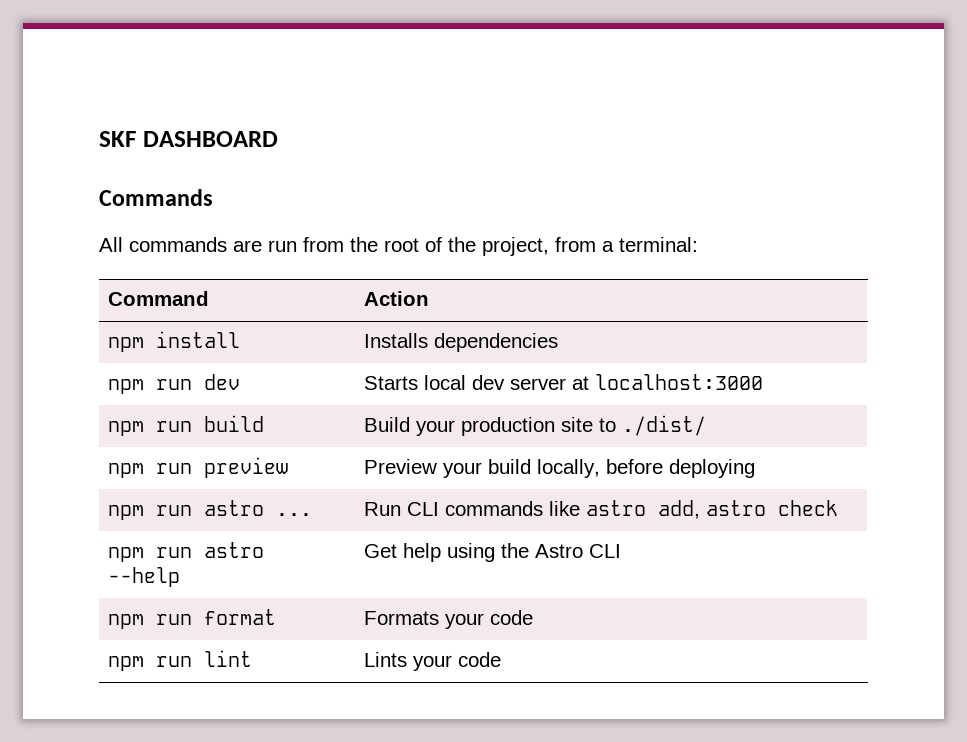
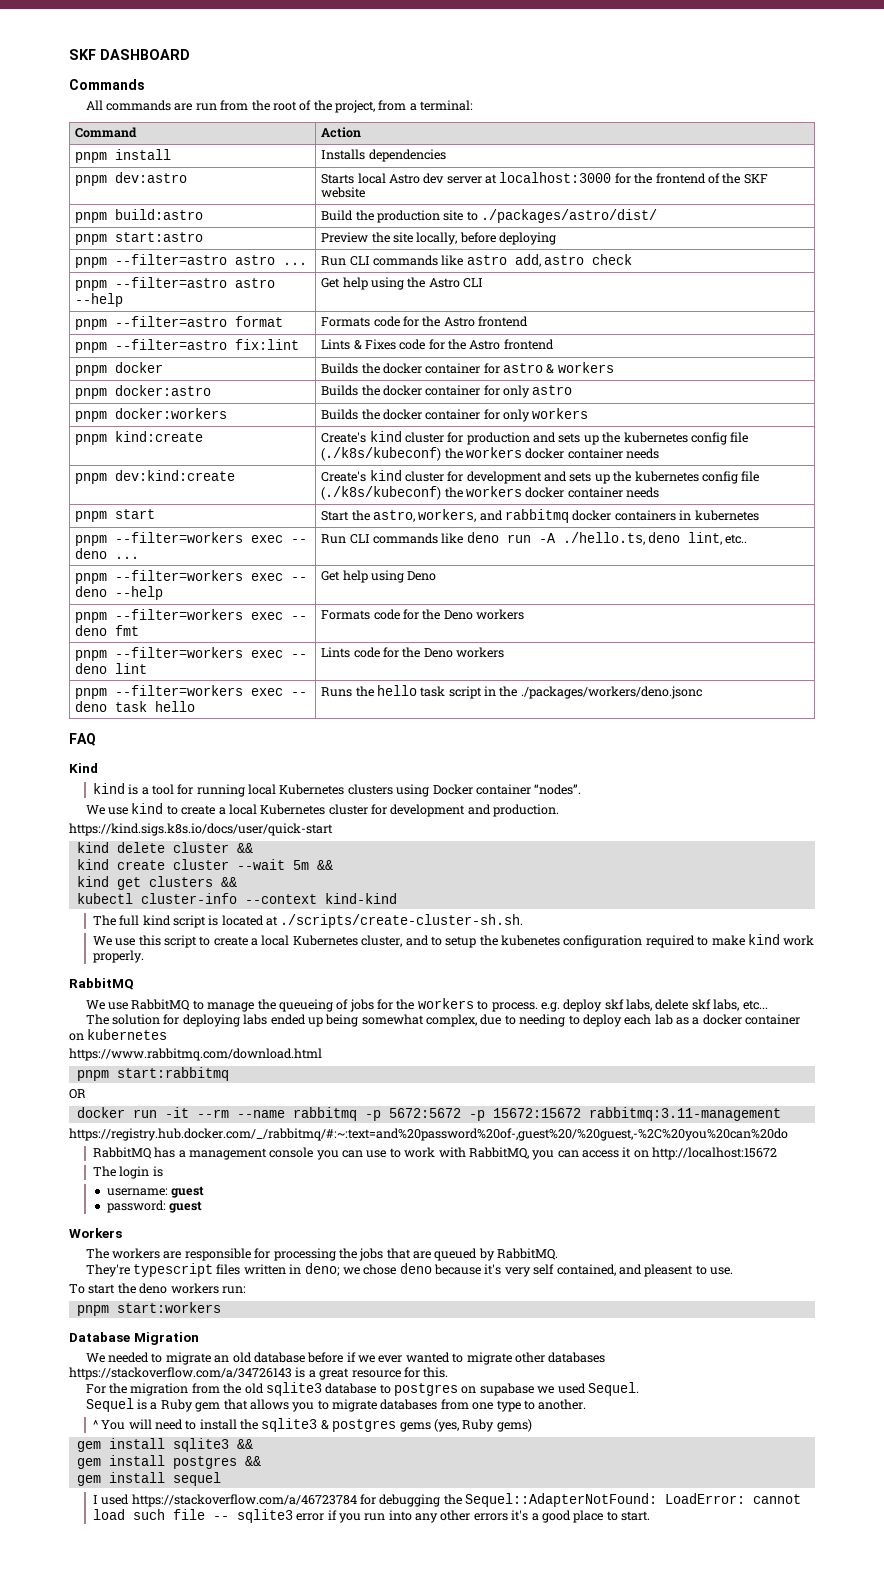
[108,337,145,352] npm -> [75,152,108,163] pnpm
[108,374,241,394] npm run dev -> [75,172,188,186] pnpm dev:astro
(467, 382) none -> [388,174,420,184] Astro
[108,415,265,436] // npm run build -> [614,173,768,184] [321,187,366,198] [75,209,204,223] for the frontend of the SKF website // pnpm build:astro
[416,420,456,436] your -> [355,210,374,221] the
[622,415,707,436] [108,457,289,478] ./dist/ // npm run preview -> [481,209,658,223] [75,232,204,245] ./packages/astro/dist/ // pnpm start:astro
[443,459,532,478] your build -> [371,232,413,243] the site
[108,505,193,520] npm run -> [75,254,228,268] pnpm --filter=astro
[108,547,193,562] npm run -> [75,277,228,291] pnpm --filter=astro
[108,614,193,629] npm run -> [75,316,228,330] pnpm --filter=astro
[445,610,534,629] [108,650,253,671] [364,652,502,671] your code // npm run lint | Lints your code -> [373,316,529,327] [75,339,300,353] [321,339,554,350] [75,362,164,376] [321,362,614,374] [75,385,212,399] [321,385,573,398] [75,408,228,422] [321,408,589,422] [75,431,204,445] [321,431,749,445] [321,447,660,461] [75,470,236,484] [321,470,760,484] [321,486,660,500] [75,509,156,522] [321,509,759,523] [75,532,308,546] [75,548,140,559] [321,532,748,545] [75,570,308,584] [75,586,164,600] [321,570,437,583] [75,609,308,623] [75,625,140,636] [321,609,525,620] [75,647,308,661] [75,663,148,674] [321,647,505,658] [75,685,308,699] [75,701,196,712] [321,685,702,699] [69,733,96,746] [69,763,98,773] [92,783,582,797] [85,803,560,817] [69,823,333,836] [76,842,253,853] [76,859,333,870] [76,876,237,890] [76,893,397,904] [92,914,524,928] [92,934,815,948] [92,950,144,963] [69,978,134,990] [85,998,768,1012] [85,1014,801,1027] [69,1029,168,1041] [69,1048,322,1061] [76,1067,229,1081] [69,1089,86,1099] [76,1107,781,1121] [69,1128,788,1141] [92,1147,778,1160] [92,1166,163,1179] [106,1186,204,1198] [106,1200,202,1213] [69,1228,122,1238] [85,1248,559,1261] [85,1263,734,1277] [69,1283,246,1294] [76,1302,221,1316] [69,1332,199,1345] [85,1352,606,1365] [69,1367,449,1380] [85,1382,639,1396] [85,1398,587,1412] [92,1418,532,1432] [76,1438,253,1452] [76,1455,261,1469] [76,1472,221,1486] [92,1493,802,1507] [92,1509,651,1523] code for the Astro frontend // pnpm --filter=astro fix:lint | Lints & Fixes code for the Astro frontend // pnpm docker | Builds the docker container for astro & workers // pnpm docker:astro | Builds the docker container for only astro // pnpm docker:workers | Builds the docker container for only workers // pnpm kind:create | Create's kind cluster for production and sets up the kubernetes config file (./k8s/kubeconf) the workers docker container needs // pnpm dev:kind:create | Create's kind cluster for development and sets up the kubernetes config file (./k8s/kubeconf) the workers docker container needs // pnpm start | Start the astro, workers, and rabbitmq docker containers in kubernetes // pnpm --filter=workers exec -- deno ... | Run CLI commands like deno run -A ./hello.ts, deno lint, etc.. // pnpm --filter=workers exec -- deno --help | Get help using Deno // pnpm --filter=workers exec -- deno fmt | Formats code for the Deno workers // pnpm --filter=workers exec -- deno lint | Lints code for the Deno workers // pnpm --filter=workers exec -- deno task hello | Runs the hello task script in the ./packages/workers/deno.jsonc // FAQ // Kind // kind is a tool for running local Kubernetes clusters using Docker container “nodes”. // We use kind to create a local Kubernetes cluster for development and production. // https://kind.sigs.k8s.io/docs/user/quick-start // kind delete cluster && // kind create cluster --wait 5m && // kind get clusters && // kubectl cluster-info --context kind-kind // The full kind script is located at ./scripts/create-cluster-sh.sh. // We use this script to create a local Kubernetes cluster, and to setup the kubenetes configuration required to make kind work properly. // RabbitMQ // We use RabbitMQ to manage the queueing of jobs for the workers to process. e.g. deploy skf labs, delete skf labs, etc... // The solution for deploying labs ended up being somewhat complex, due to needing to deploy each lab as a docker container on kubernetes // https://www.rabbitmq.com/download.html // pnpm start:rabbitmq // OR // docker run -it --rm --name rabbitmq -p 5672:5672 -p 15672:15672 rabbitmq:3.11-management // https://registry.hub.docker.com/_/rabbitmq/#:~:text=and%20password%20of-,guest%20/%20guest,-%2C%20you%20can%20do // RabbitMQ has a management console you can use to work with RabbitMQ, you can access it on http://localhost:15672 // The login is // username: guest // password: guest // Workers // The workers are responsible for processing the jobs that are queued by RabbitMQ. // They're typescript files written in deno; we chose deno because it's very self contained, and pleasent to use. // To start the deno workers run: // pnpm start:workers // Database Migration // We needed to migrate an old database before if we ever wanted to migrate other databases https://stackoverflow.com/a/34726143 is a great resource for this. // For the migration from the old sqlite3 database to postgres on supabase we used Sequel. // Sequel is a Ruby gem that allows you to migrate databases from one type to another. // ^ You will need to install the sqlite3 & postgres gems (yes, Ruby gems) // gem install sqlite3 && // gem install postgres && // gem install sequel // I used https://stackoverflow.com/a/46723784 for debugging the Sequel::AdapterNotFound: LoadError: cannot load such file -- sqlite3 error if you run into any other errors it's a good place to start.

